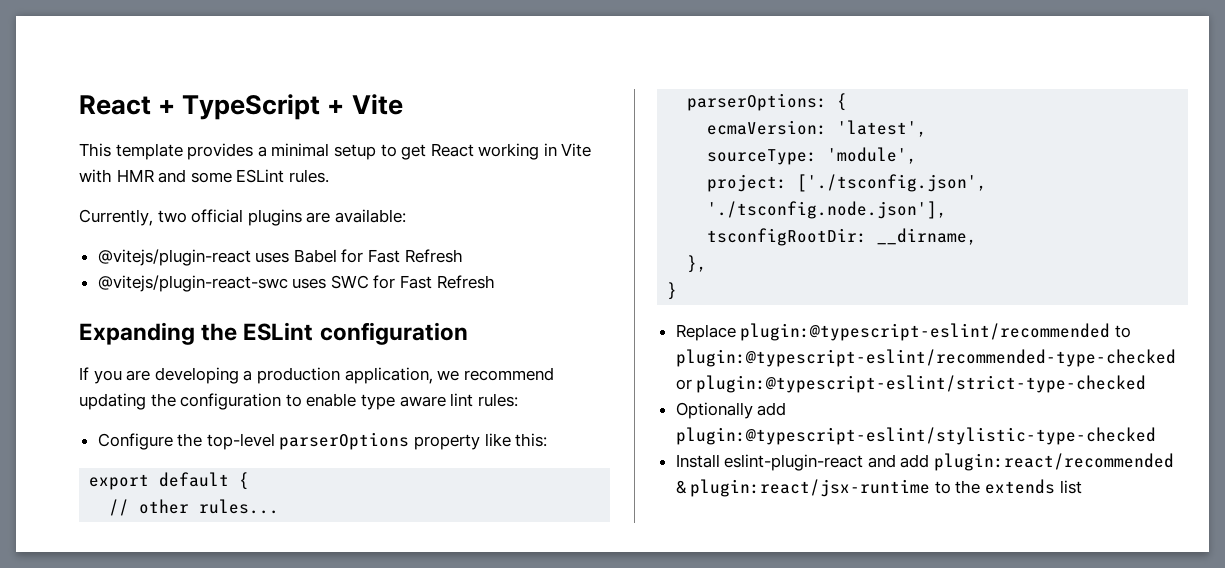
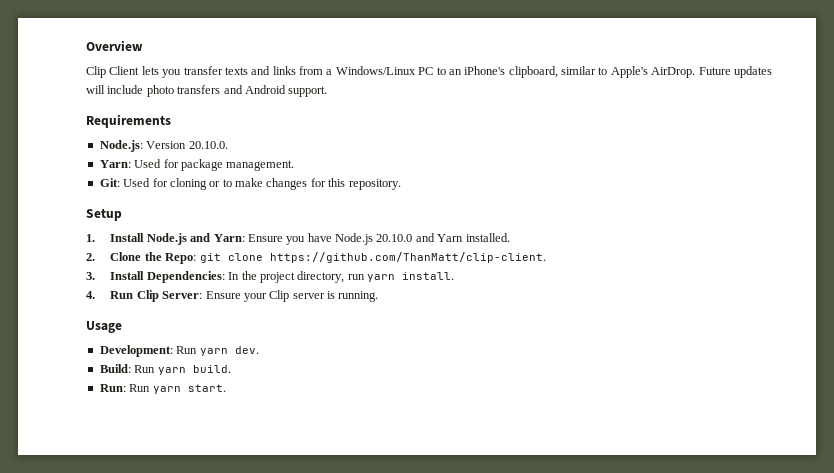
[79,94,403,120] [79,143,592,160] [79,169,329,183] [79,209,406,226] [97,249,463,266] [97,275,495,292] [79,322,468,345] [79,367,554,384] [79,393,518,410] [97,432,548,450] [89,472,250,490] [109,499,280,516] [687,93,848,111] [707,120,928,137] [707,147,918,165] [707,174,988,192] [707,201,948,219] [707,228,978,246] [687,255,708,273] [667,282,678,300] [675,323,1131,341] [675,349,1176,367] [675,375,1147,393] [675,402,787,419] [675,427,1156,445] [675,453,1175,471] [675,479,1082,497] React + TypeScript + Vite // This template provides a minimal setup to get React working in Vite with HMR and some ESLint rules. // Currently, two official plugins are available: // @vitejs/plugin-react uses Babel for Fast Refresh // @vitejs/plugin-react-swc uses SWC for Fast Refresh // Expanding the ESLint configuration // If you are developing a production application, we recommend updating the configuration to enable type aware lint rules: // Configure the top-level parserOptions property like this: // export default { // // other rules... // parserOptions: { // ecmaVersion: 'latest', // sourceType: 'module', // project: ['./tsconfig.json', './tsconfig.node.json'], // tsconfigRootDir: __dirname, // }, // } // Replace plugin:@typescript-eslint/recommended to plugin:@typescript-eslint/recommended-type-checked or plugin:@typescript-eslint/strict-type-checked // Optionally add plugin:@typescript-eslint/stylistic-type-checked // Install eslint-plugin-react and add plugin:react/recommended & plugin:react/jsx-runtime to the extends list -> [86,40,143,51] [86,66,772,78] [86,85,328,97] [86,114,171,128] [99,140,228,152] [99,159,295,171] [99,178,401,190] [86,208,122,221] [86,233,510,245] [86,252,546,264] [86,271,455,283] [86,290,379,302] [86,321,122,333] [99,345,259,357] [99,364,231,375] [99,384,226,394] Overview // Clip Client lets you transfer texts and links from a Windows/Linux PC to an iPhone's clipboard, similar to Apple's AirDrop. Future updates will include photo transfers and Android support. // Requirements // Node.js: Version 20.10.0. // Yarn: Used for package management. // Git: Used for cloning or to make changes for this repository. // Setup // 1. Install Node.js and Yarn: Ensure you have Node.js 20.10.0 and Yarn installed. // 2. Clone the Repo: git clone https://github.com/ThanMatt/clip-client. // 3. Install Dependencies: In the project directory, run yarn install. // 4. Run Clip Server: Ensure your Clip server is running. // Usage // Development: Run yarn dev. // Build: Run yarn build. // Run: Run yarn start.

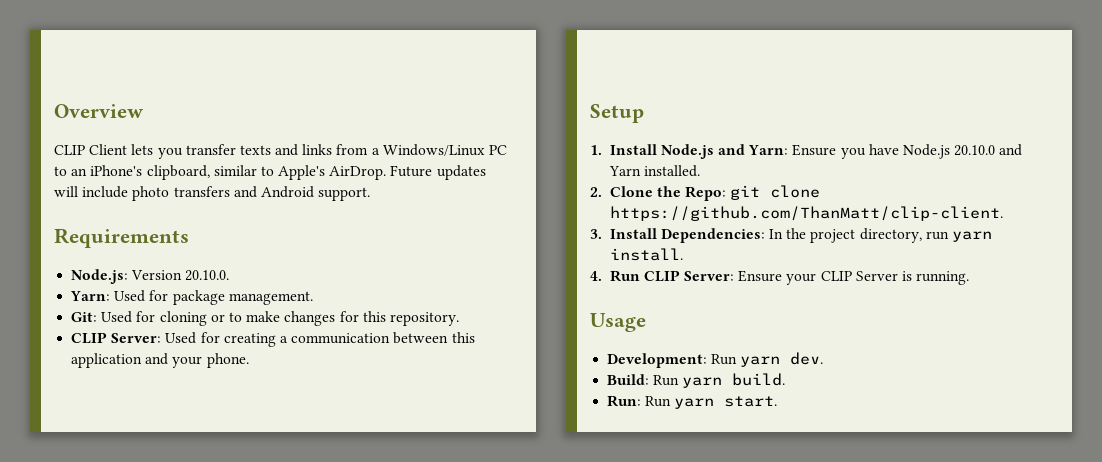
[86,66,106,78] Clip -> [54,145,85,155] CLIP
(401, 184) none -> [71,332,475,347] [71,353,249,368] // CLIP Server: Used for creating a communication between this application and your phone.
[136,290,159,302] Clip -> [643,270,680,282] CLIP
[269,290,325,302] Clip server -> [820,271,898,281] CLIP Server

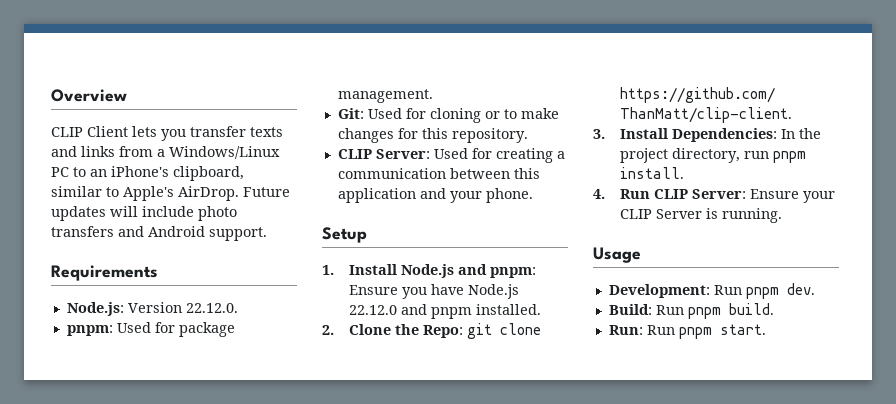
[185,270,230,281] [70,291,111,301] 20.10.0. // Yarn: -> [185,303,238,313] [66,325,113,336] 22.12.0. // pnpm:
[748,145,789,155] Yarn: -> [489,267,536,278] pnpm:
[954,144,1023,156] [608,166,641,176] 20.10.0 and Yarn -> [348,304,472,319] 22.12.0 and pnpm
[952,231,993,242] yarn -> [772,151,806,163] pnpm
[740,356,781,367] yarn -> [745,287,779,299] pnpm
[682,377,723,388] yarn -> [687,307,721,319] pnpm
[674,398,715,409] yarn -> [678,327,712,339] pnpm

